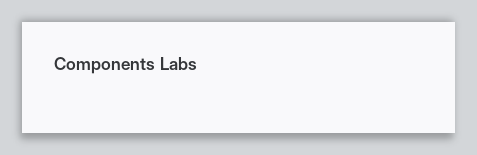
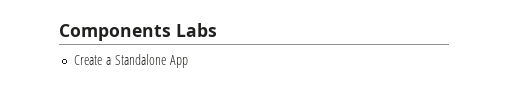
(197, 63) none -> [74,54,188,68] // Create a Standalone App

